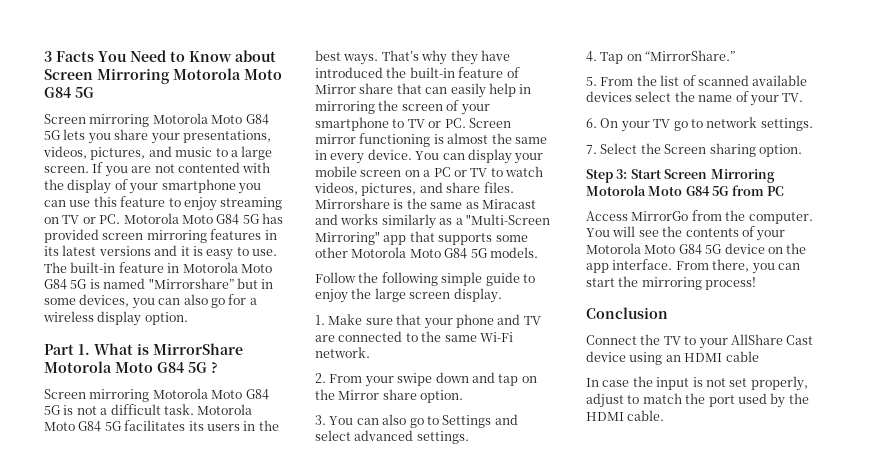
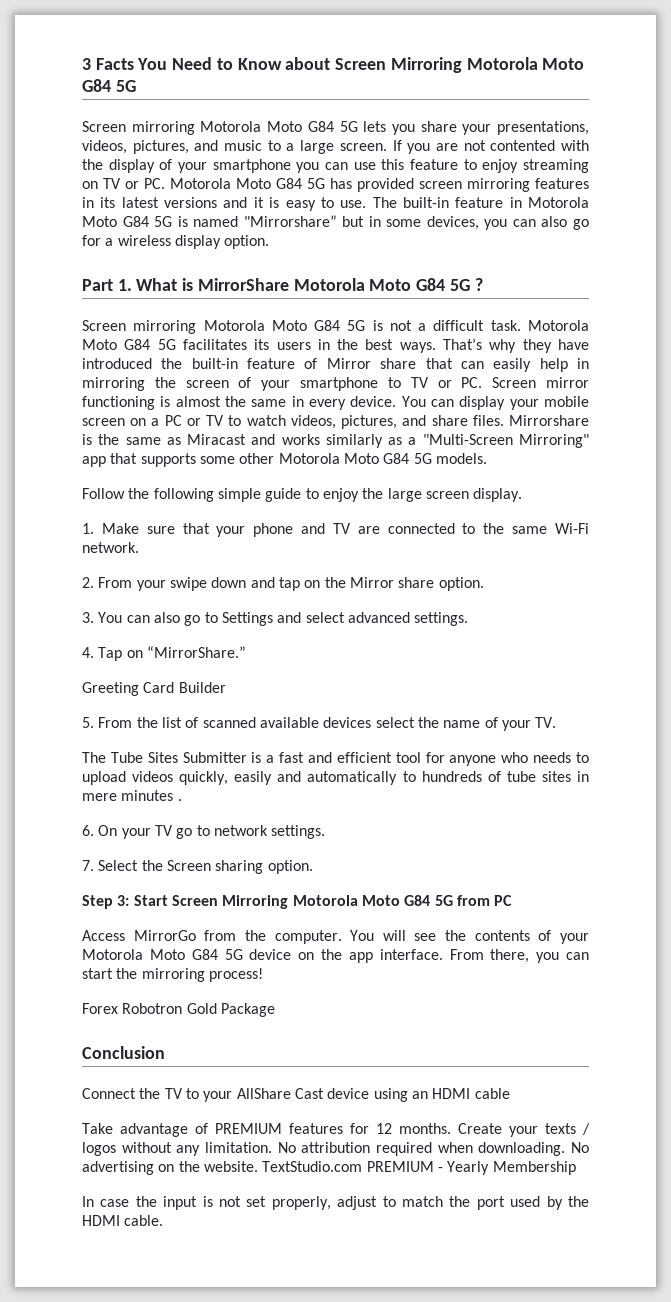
(736, 55) none -> [82,682,226,696] // Greeting Card Builder
(804, 97) none -> [82,752,589,766] [82,771,589,785] [82,790,182,801] // The Tube Sites Submitter is a fast and efficient tool for anyone who needs to upload videos quickly, easily and automatically to hundreds of tube sites in mere minutes .
(757, 283) none -> [82,1003,275,1017] // Forex Robotron Gold Package
(759, 356) none -> [82,1123,590,1137] [82,1142,589,1156] [82,1161,576,1175] // Take advantage of PREMIUM features for 12 months. Create your texts / logos without any limitation. No attribution required when downloading. No advertising on the website. TextStudio.com PREMIUM - Yearly Membership

